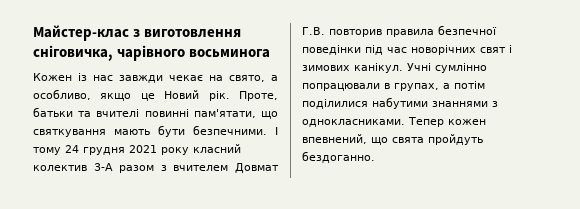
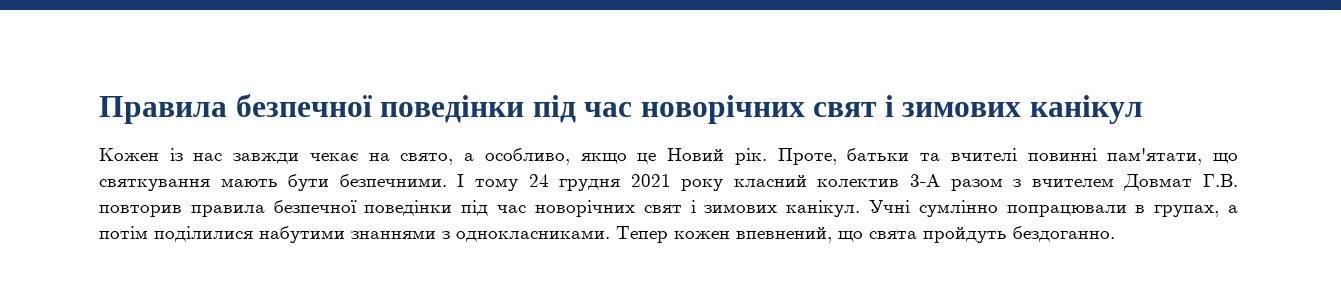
[33,25,242,41] [33,45,271,61] Майстер-клас з виготовлення сніговичка, чарівного восьминога -> [99,94,1143,124] Правила безпечної поведінки під час новорічних свят і зимових канікул

